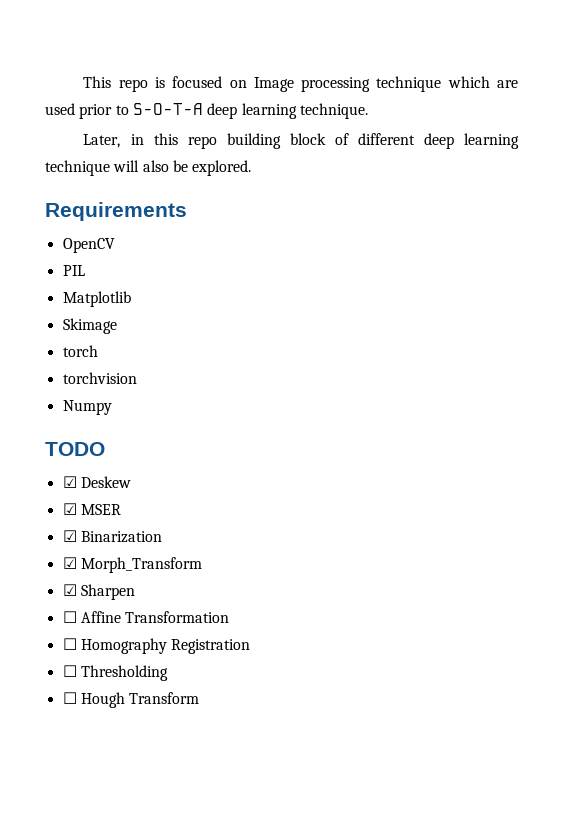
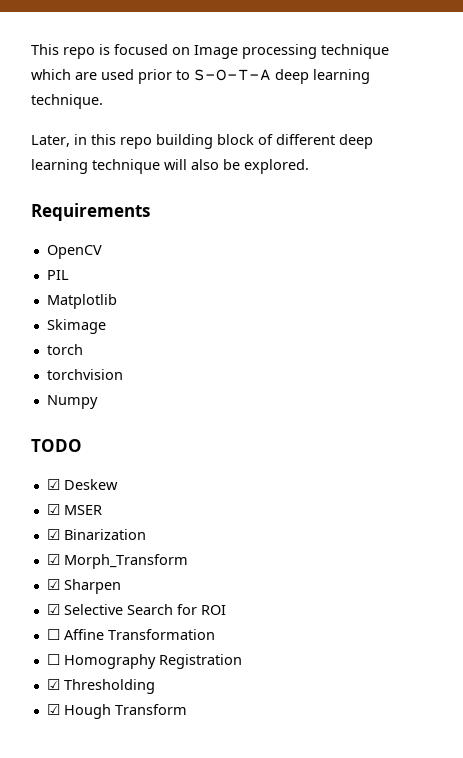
(135, 592) none -> [46,604,226,615] // ☑ Selective Search for ROI
[62,665,77,677] ☐ -> [46,679,60,690] ☑
[62,692,77,704] ☐ -> [46,704,60,715] ☑

